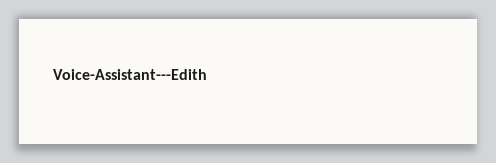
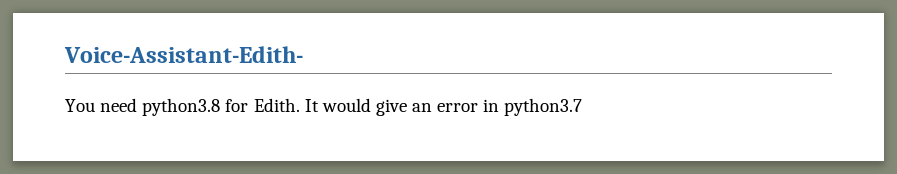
[53,69,207,80] Voice-Assistant---Edith -> [64,46,303,63] [65,98,583,116] Voice-Assistant-Edith- // You need python3.8 for Edith. It would give an error in python3.7

